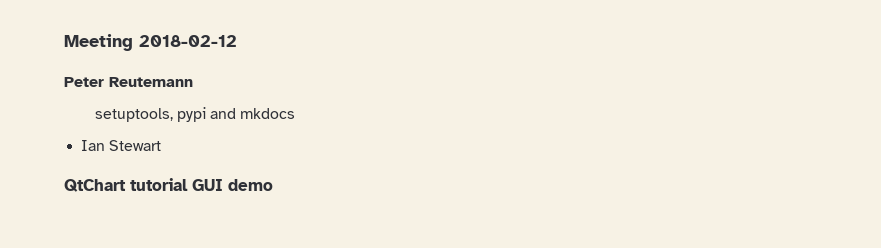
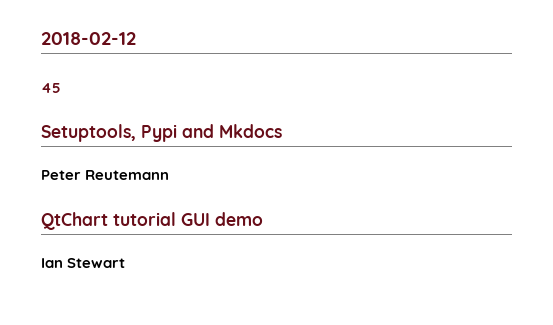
[64,34,133,51] Meeting -> (41, 38) none
[64,77,193,87] [94,107,296,122] [81,140,162,151] Peter Reutemann // setuptools, pypi and mkdocs // Ian Stewart -> [41,83,61,93] [41,124,282,142] [41,170,170,180] 45 // Setuptools, Pypi and Mkdocs // Peter Reutemann
(273, 185) none -> [41,258,126,268] // Ian Stewart

